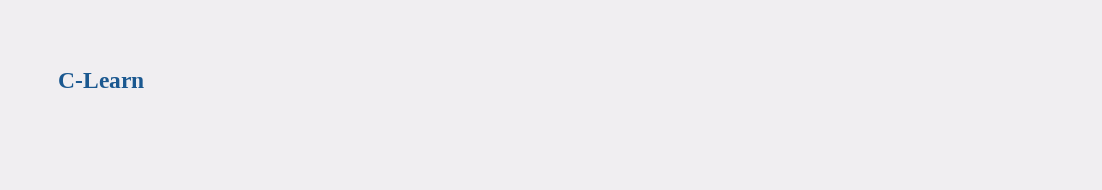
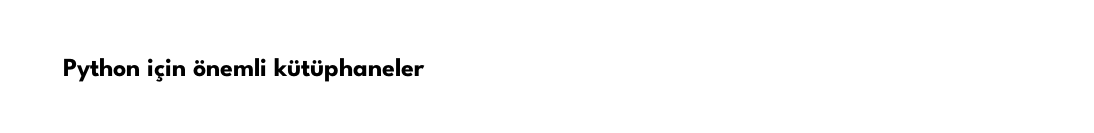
[58,73,144,88] C-Learn -> [63,58,426,82] Python için önemli kütüphaneler

